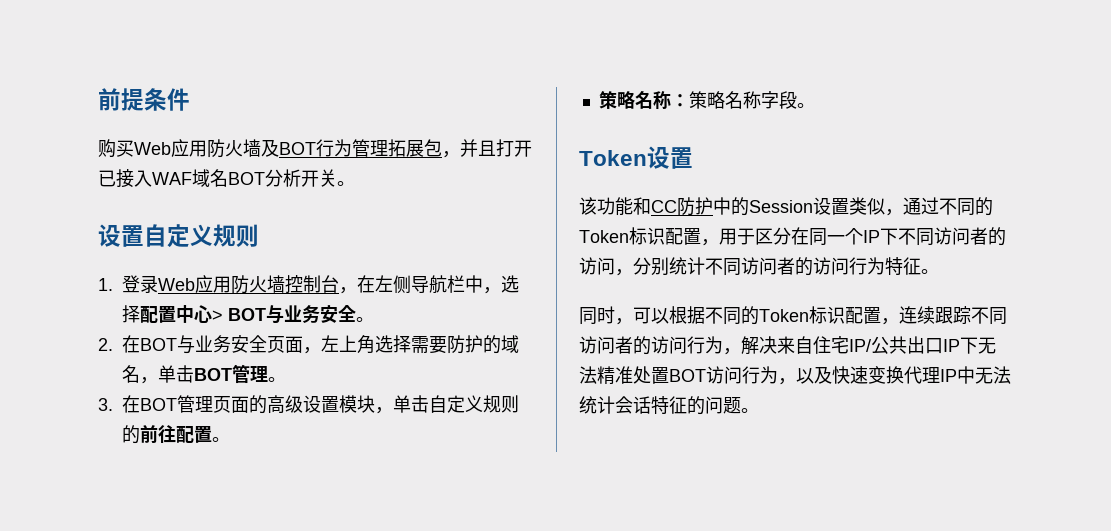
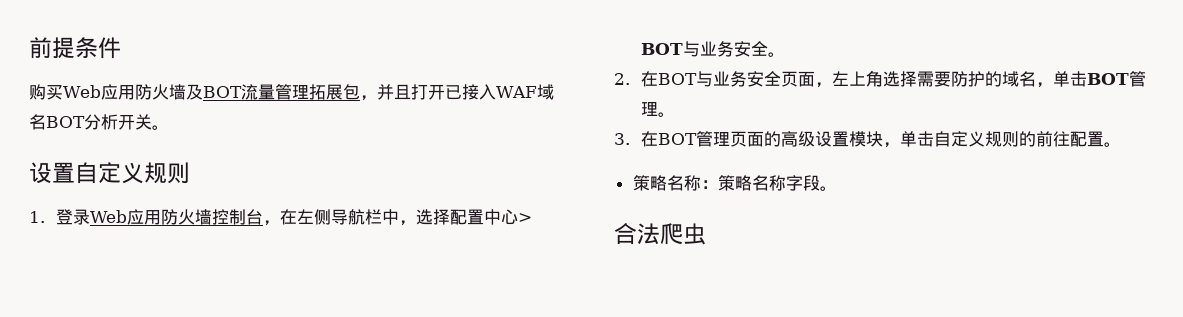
[316,139,352,157] 行为 -> [240,84,275,100] 流量
[579,146,693,169] [579,197,993,216] [579,227,1006,246] [579,257,939,276] [579,306,1007,325] [579,336,996,355] [579,366,1011,385] [579,396,759,415] Token设置 // 该功能和CC防护中的Session设置类似，通过不同的Token标识配置，用于区分在同一个IP下不同访问者的访问，分别统计不同访问者的访问行为特征。 // 同时，可以根据不同的Token标识配置，连续跟踪不同访问者的访问行为，解决来自住宅IP/公共出口IP下无法精准处置BOT访问行为，以及快速变换代理IP中无法统计会话特征的问题。 -> [614,223,706,245] 合法爬虫

